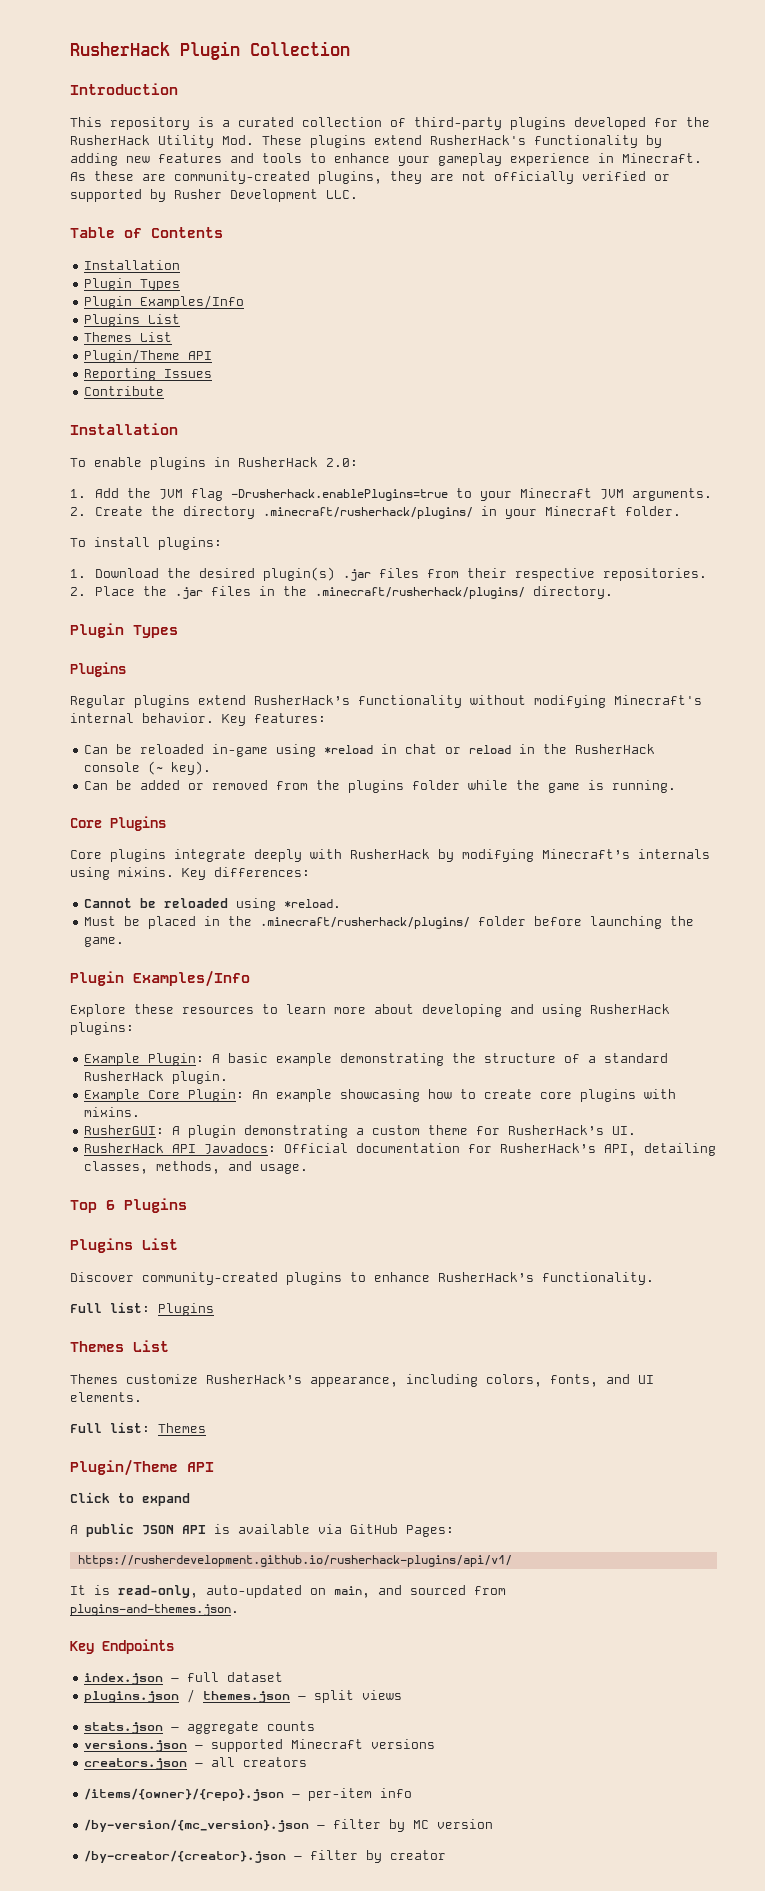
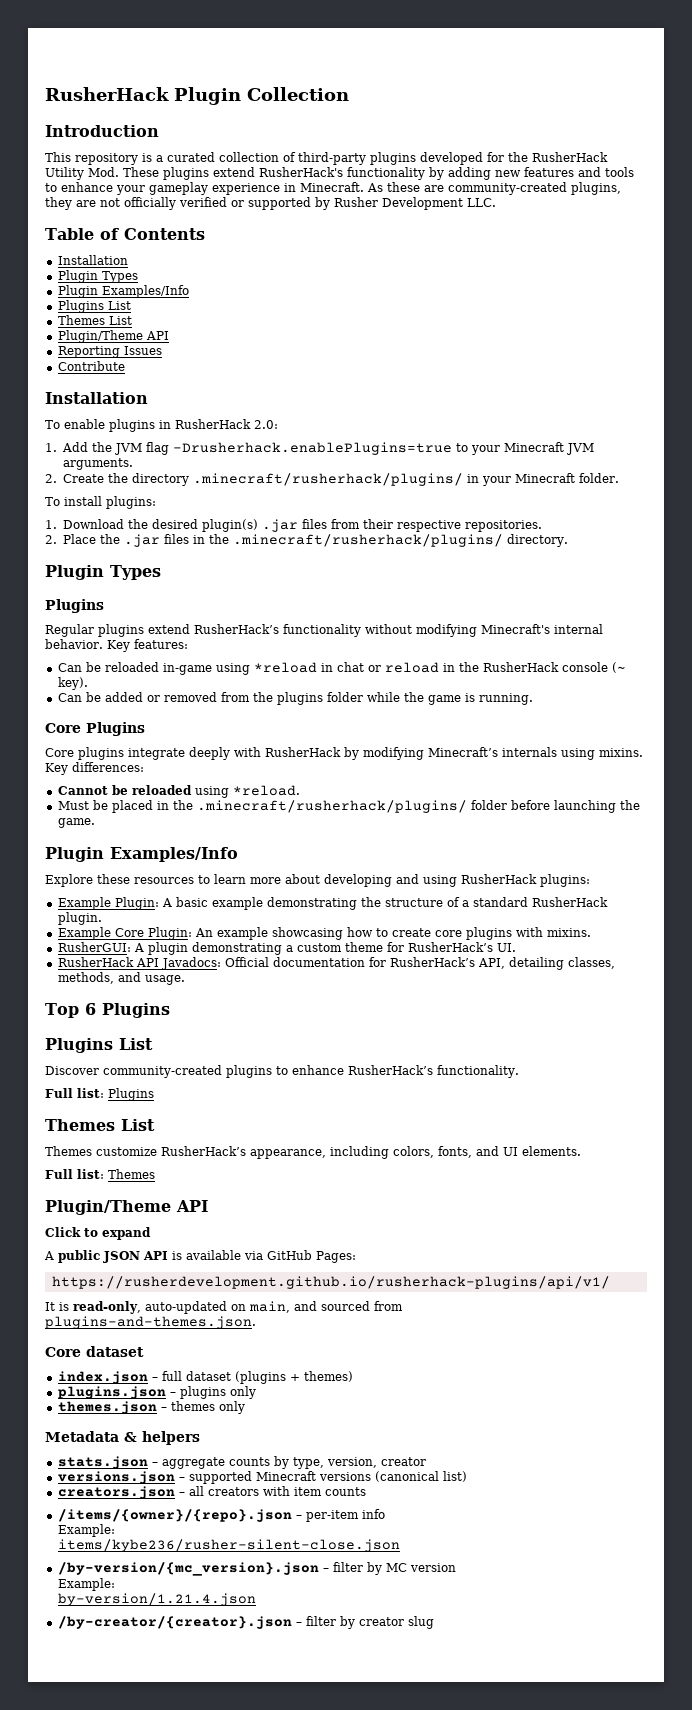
[70,1639,174,1654] Key Endpoints -> [45,1346,144,1357] Core dataset
[84,1689,403,1703] // plugins.json / themes.json – split views -> [234,1371,353,1384] [57,1386,256,1399] [57,1401,245,1414] [45,1431,200,1445] (plugins + themes) // plugins.json – plugins only // themes.json – themes only // Metadata & helpers
(316, 1726) none -> [273,1456,426,1469] by type, version, creator
(436, 1744) none -> [374,1471,467,1482] (canonical list)
(308, 1762) none -> [262,1486,366,1496] with item counts
(413, 1793) none -> [58,1524,116,1537] [58,1539,401,1552] // Example: // items/kybe236/rusher-silent-close.json
(494, 1824) none -> [58,1578,116,1591] [58,1593,257,1606] // Example: // by-version/1.21.4.json
(447, 1855) none -> [407,1616,434,1629] slug

